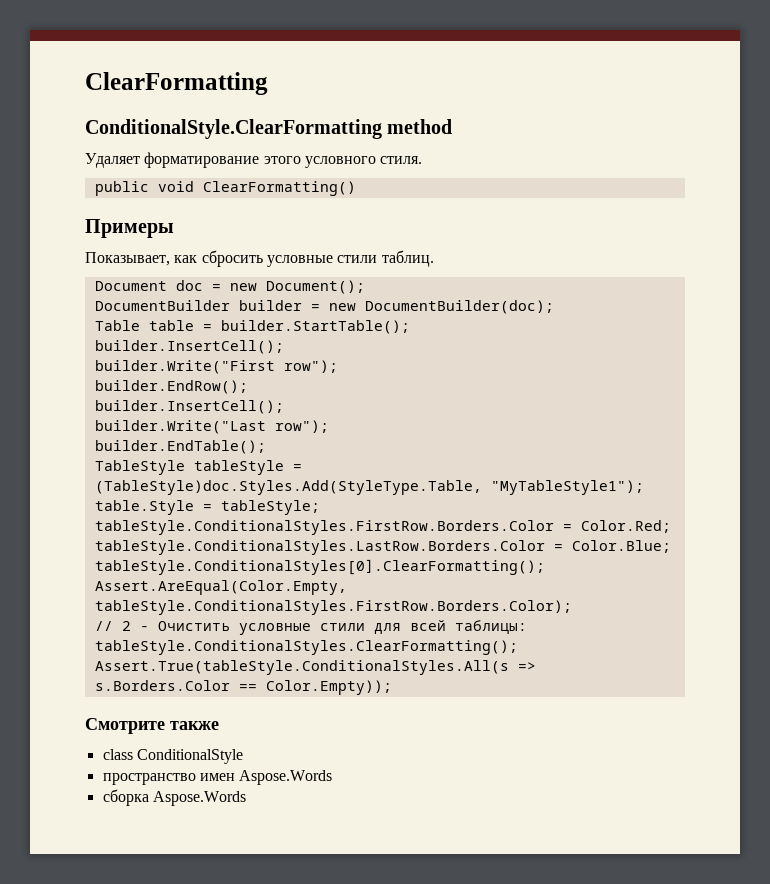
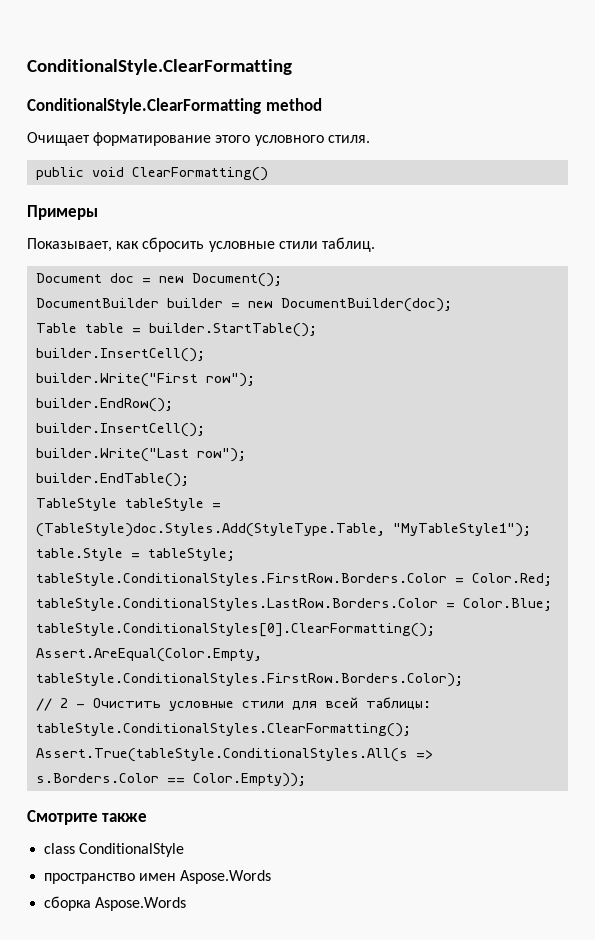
[85,72,268,95] ClearFormatting -> [27,59,292,75] ConditionalStyle.ClearFormatting
[85,153,140,168] Удаляет -> [27,132,90,146] Очищает

